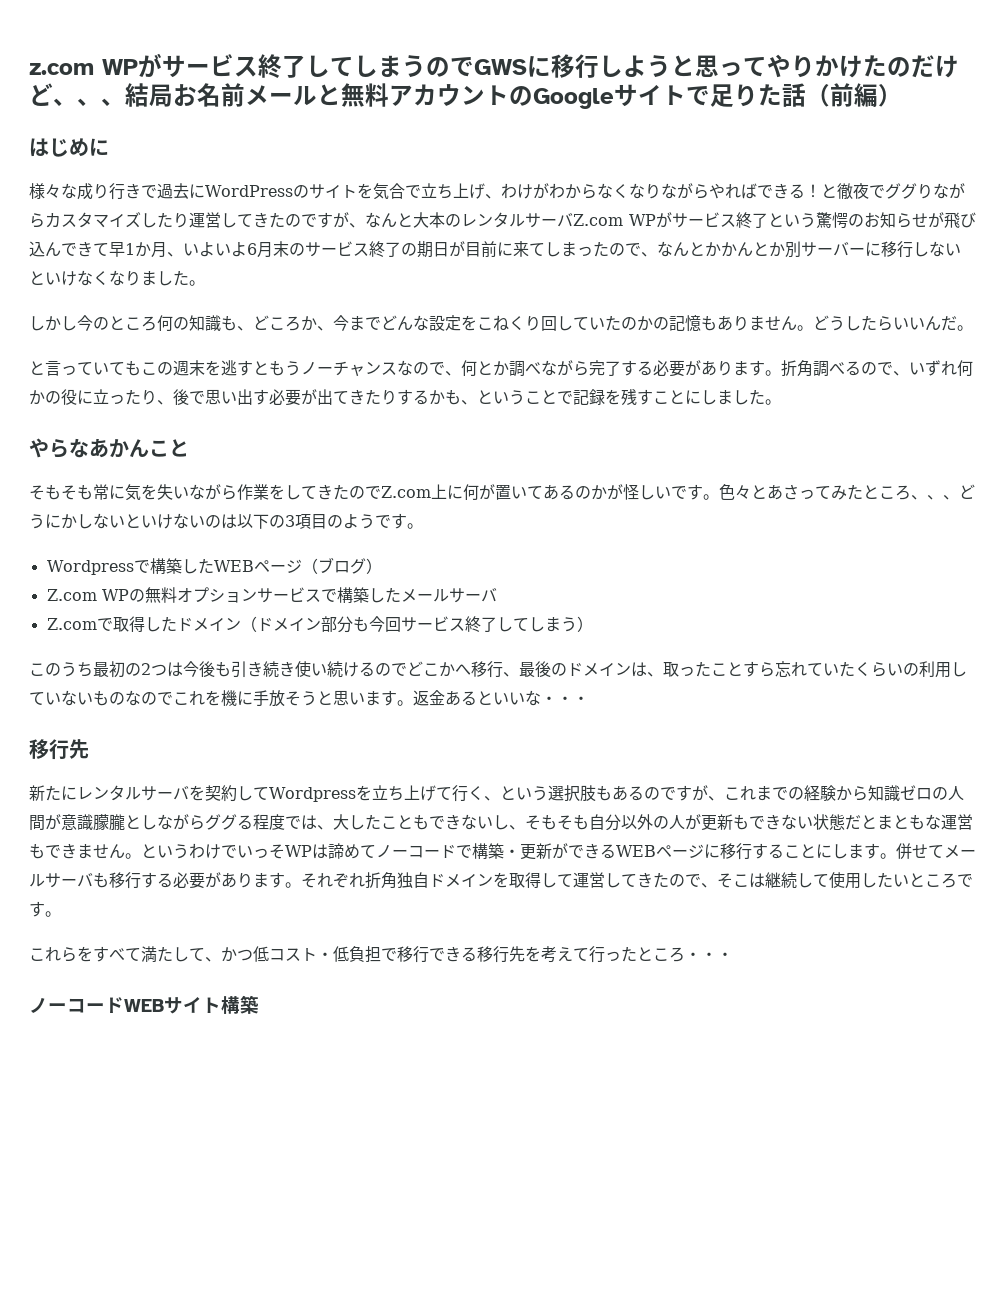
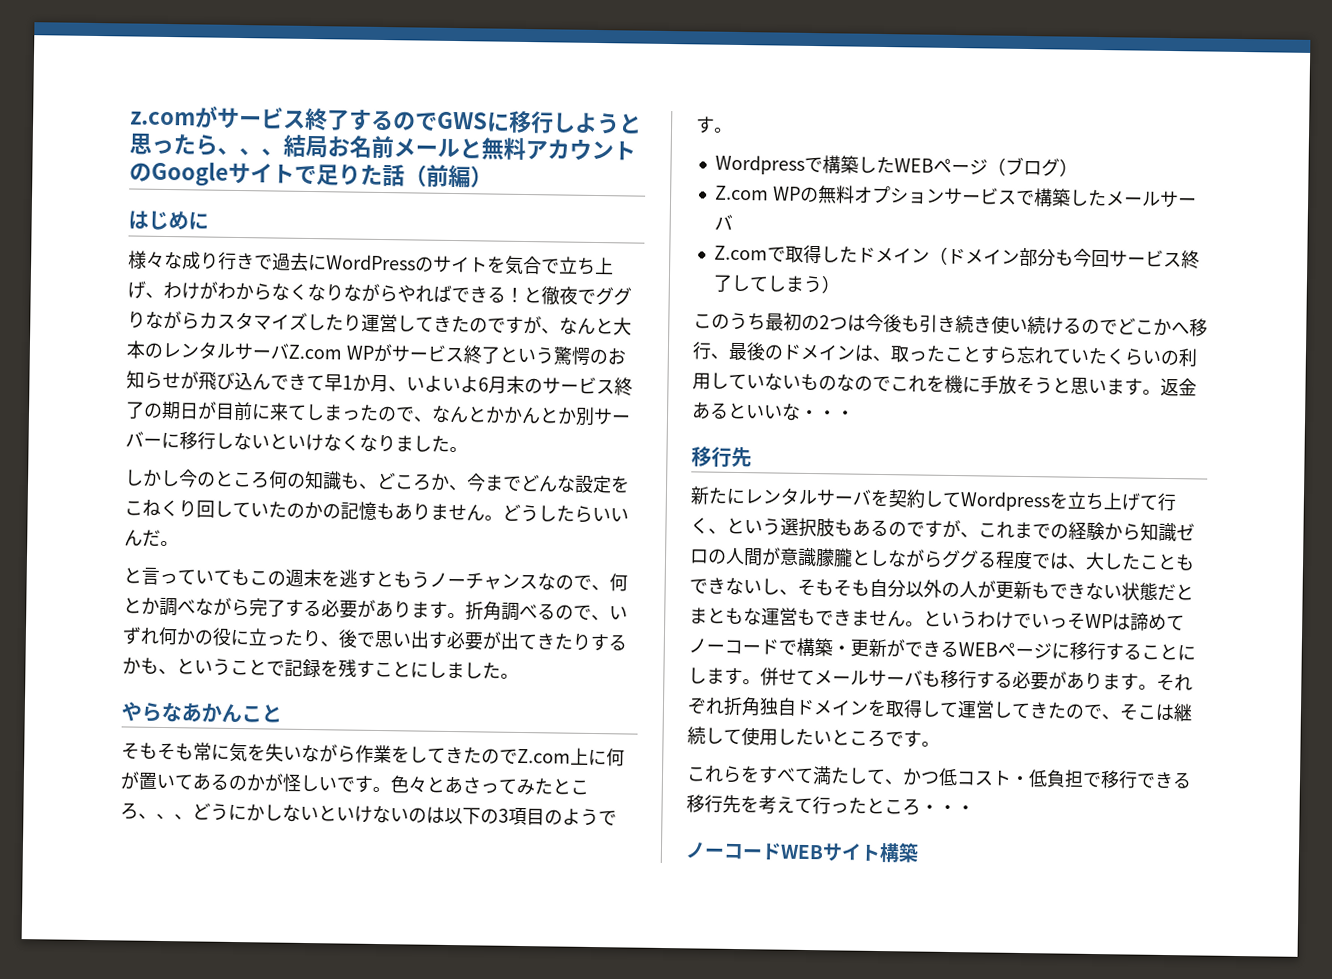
[102,53,426,78] WPがサービス終了してしまう -> [195,105,394,131] がサービス終了する
[743,54,959,78] [29,83,53,106] てやりかけたのだけど -> [173,134,218,156] たら

